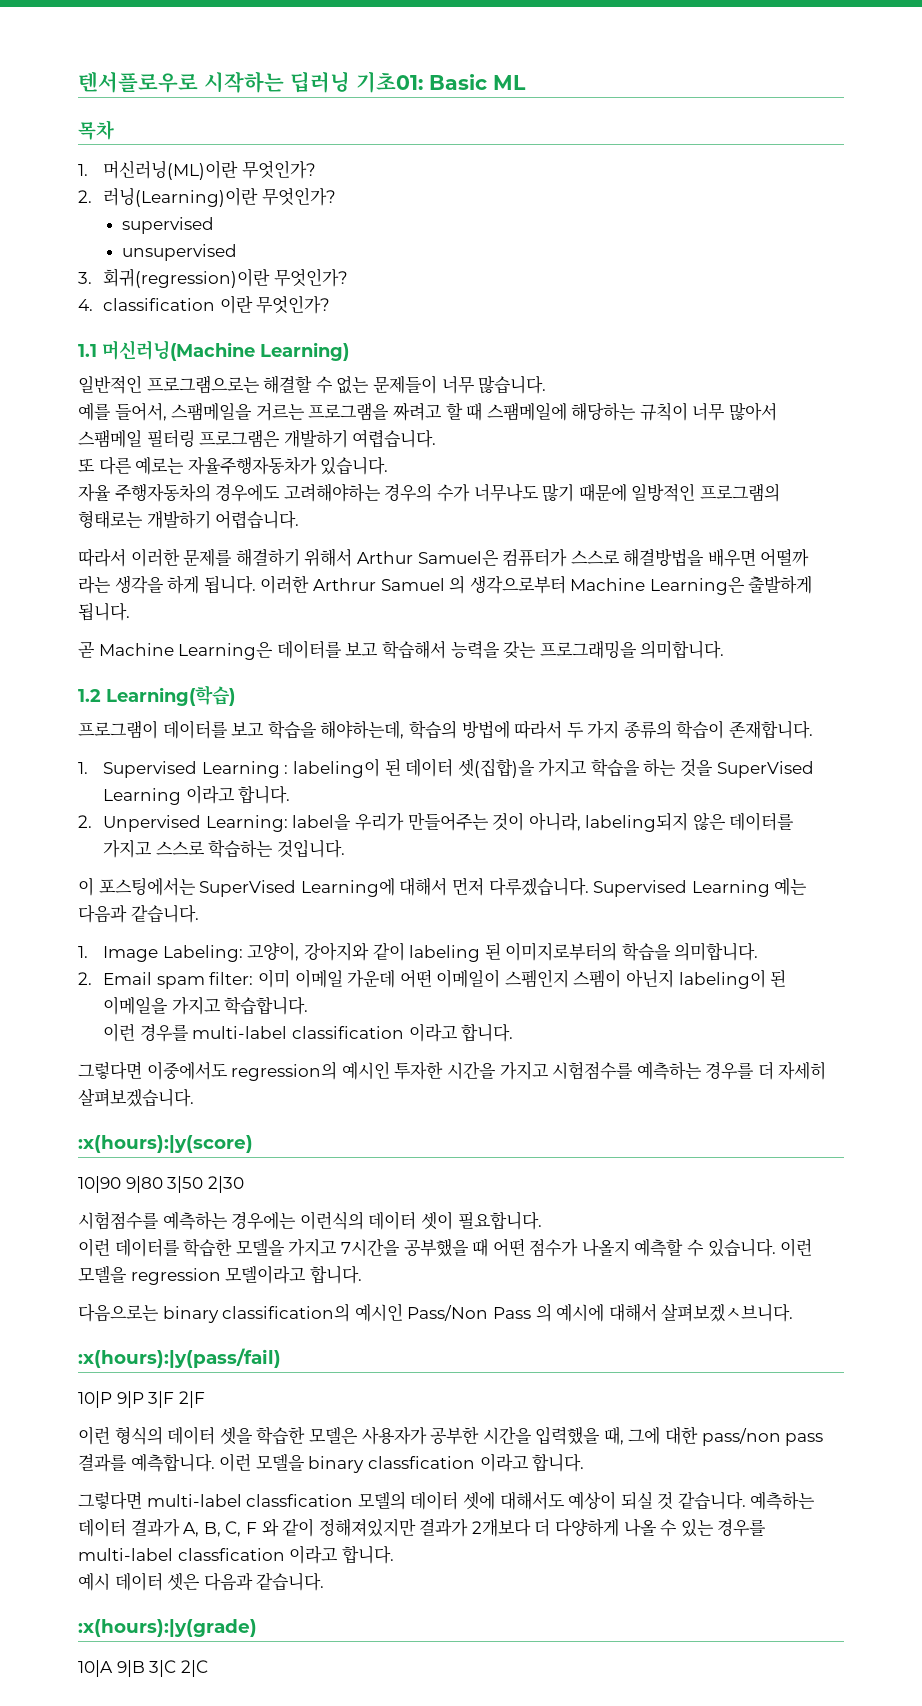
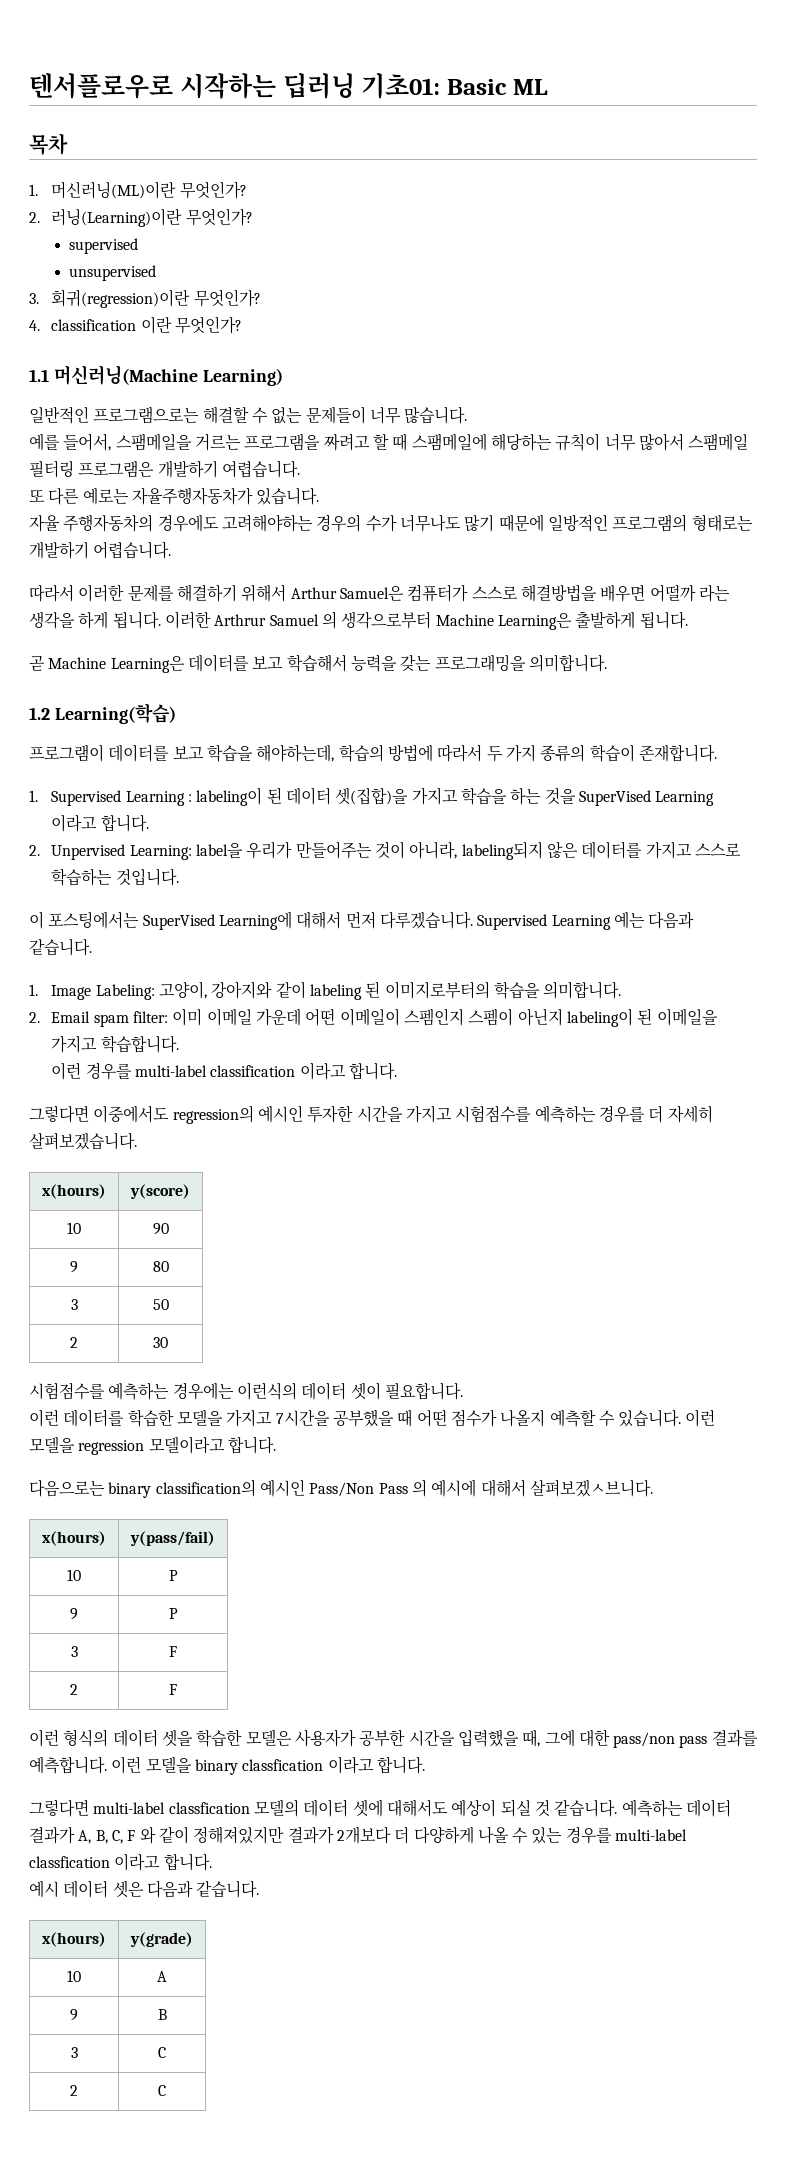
[78,1135,253,1153] [78,1176,244,1193] // :x(hours):|y(score) // 10|90 9|80 3|50 2|30 -> [42,1184,106,1199] [130,1184,190,1199] [67,1222,81,1234] [152,1223,169,1235] [70,1261,78,1273] [152,1261,169,1272] [70,1299,78,1310] [152,1299,169,1310] [70,1337,78,1348] [153,1337,168,1348] // x(hours) | y(score) // 10 | 90 // 9 | 80 // 3 | 50 // 2 | 30
[78,1348,281,1368] [78,1391,205,1408] // :x(hours):|y(pass/fail) // 10|P 9|P 3|F 2|F -> [42,1531,106,1546] [130,1531,215,1546] [67,1569,81,1581] [168,1570,178,1581] [70,1608,78,1620] [168,1608,178,1619] [70,1646,78,1657] [169,1646,177,1657] [70,1684,78,1695] [169,1684,177,1695] // x(hours) | y(pass/fail) // 10 | P // 9 | P // 3 | F // 2 | F
[78,1619,257,1637] [78,1660,208,1677] // :x(hours):|y(grade) // 10|A 9|B 3|C 2|C -> [42,1932,106,1947] [130,1932,193,1947] [67,1970,81,1982] [157,1971,167,1982] [70,2009,78,2021] [157,2009,167,2020] [70,2047,78,2058] [158,2047,166,2058] [70,2085,78,2096] [158,2085,166,2096] // x(hours) | y(grade) // 10 | A // 9 | B // 3 | C // 2 | C

